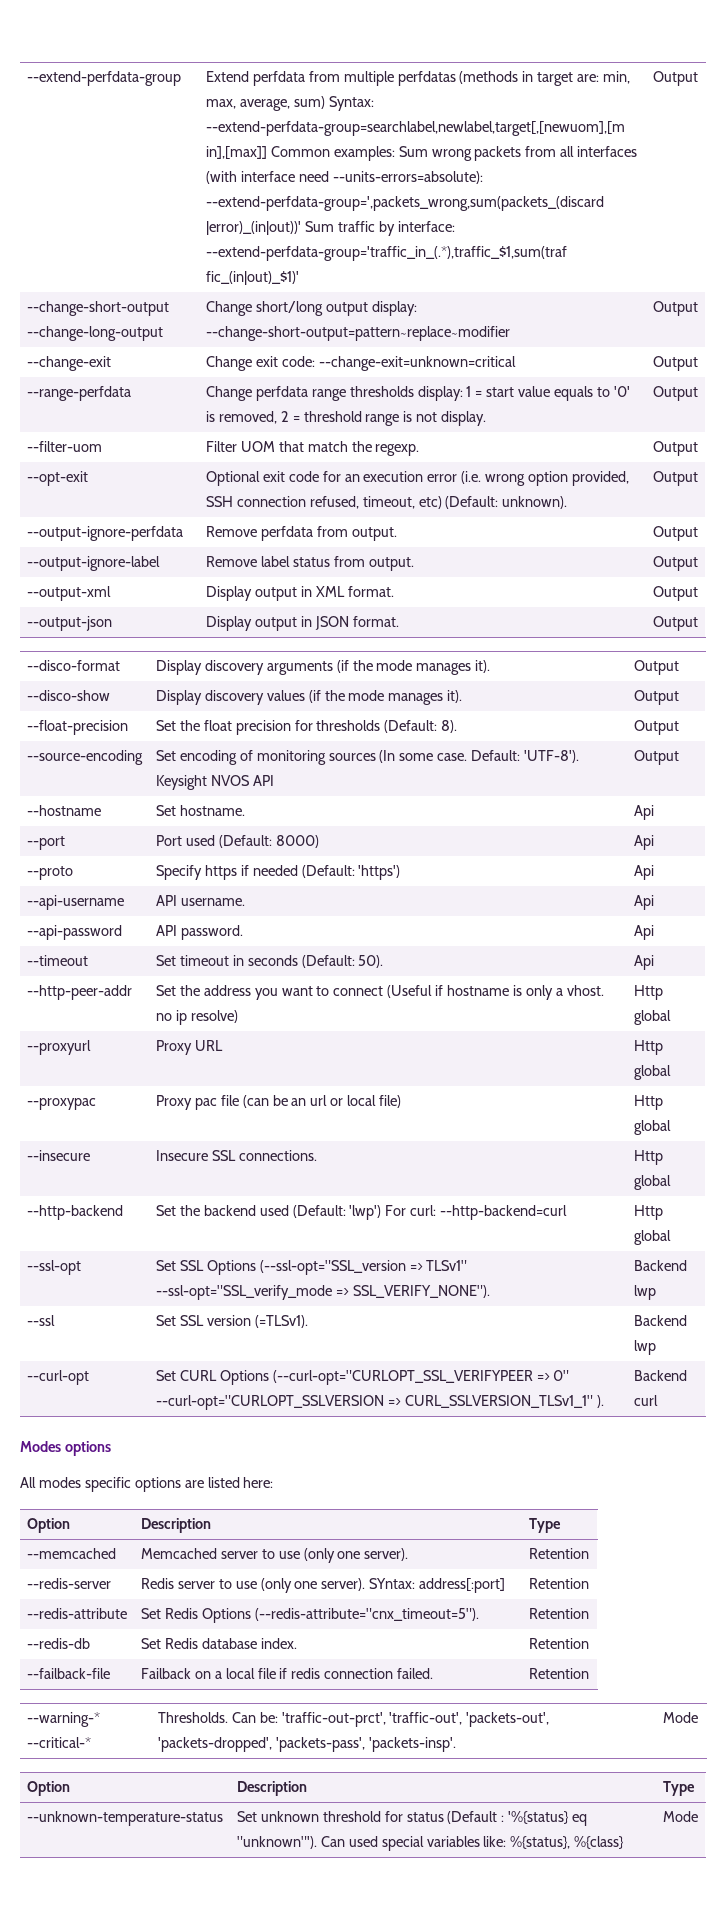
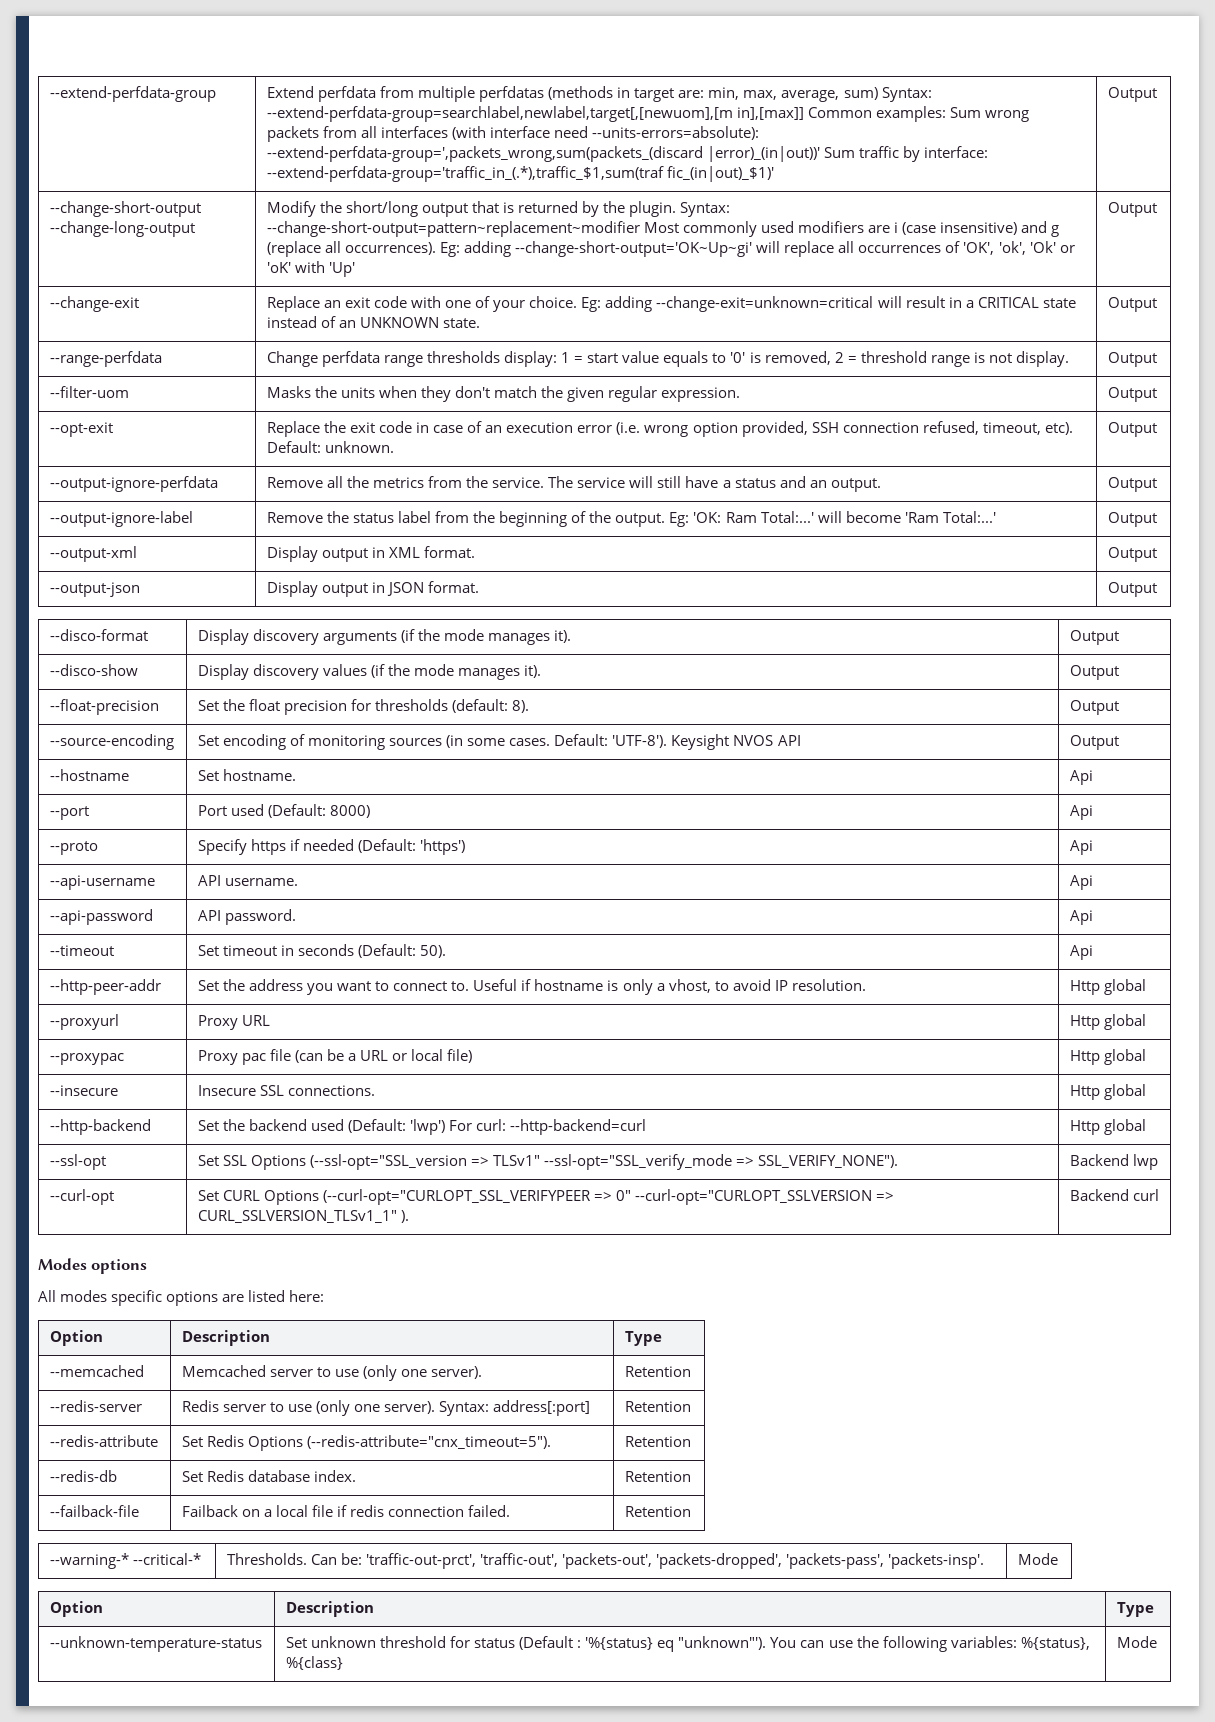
[205,301,417,316] [205,326,510,341] [652,301,698,316] [26,356,111,371] [205,356,516,371] Change short/long output display: --change-short-output=pattern~replace~modifier | Output // --change-exit | Change exit code: --change-exit=unknown=critical -> [266,201,731,217] [266,221,1060,237] [266,241,1075,257] [266,261,356,277] [1107,202,1157,217] [49,296,139,312] [266,296,1076,312] [266,316,481,328] Modify the short/long output that is returned by the plugin. Syntax: --change-short-output=pattern~replacement~modifier Most commonly used modifiers are i (case insensitive) and g (replace all occurrences). Eg: adding --change-short-output='OK~Up~gi' will replace all occurrences of 'OK', 'ok', 'Ok' or 'oK' with 'Up' | Output // --change-exit | Replace an exit code with one of your choice. Eg: adding --change-exit=unknown=critical will result in a CRITICAL state instead of an UNKNOWN state.
[205,441,420,456] [652,441,698,456] [26,471,88,486] [205,471,341,486] Filter UOM that match the regexp. | Output // --opt-exit | Optional exit code for -> [266,386,741,402] [1107,387,1157,402] [49,422,113,437] [266,421,483,437] Masks the units when they don't match the given regular expression. | Output // --opt-exit | Replace the exit code in case of
[418,496,568,509] etc) (Default: unknown). -> [1044,422,1073,435] [266,441,394,453] etc). Default: unknown.
[260,526,397,541] [652,526,698,541] [26,556,160,571] [205,556,414,571] perfdata from output. | Output // --output-ignore-label | Remove label status from output. -> [326,476,881,492] [1107,477,1157,492] [49,511,193,527] [266,511,996,527] all the metrics from the service. The service will still have a status and an output. | Output // --output-ignore-label | Remove the status label from the beginning of the output. Eg: 'OK: Ram Total:...' will become 'Ram Total:...'
[384,720,438,733] (Default: -> [452,699,509,713] (default:
[379,750,468,763] (In some case. -> [446,735,551,748] (in some cases.
[387,985,433,998] (Useful -> [451,979,518,991] to. Useful
[566,985,604,996] [155,1010,238,1025] vhost. no ip resolve) -> [668,979,866,993] vhost, to avoid IP resolution.
[291,1095,328,1106] an url -> [348,1050,389,1061] a URL
[26,1315,55,1326] [155,1315,308,1328] [633,1315,687,1326] [633,1340,656,1355] // --ssl | Set SSL version (=TLSv1). | Backend lwp -> (1158, 1162) none
[369,1578,416,1589] SYntax: -> [439,1401,490,1416] Syntax:
[320,1836,507,1851] Can used special variables like: -> [770,1636,1017,1652] You can use the following variables:

